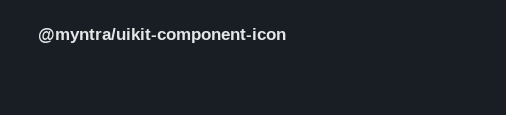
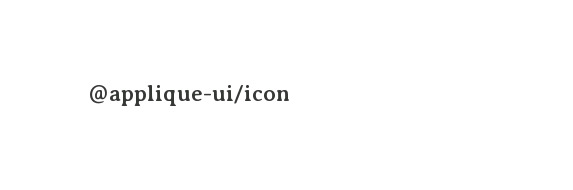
[38,28,286,43] @myntra/uikit-component-icon -> [89,85,290,106] @applique-ui/icon

